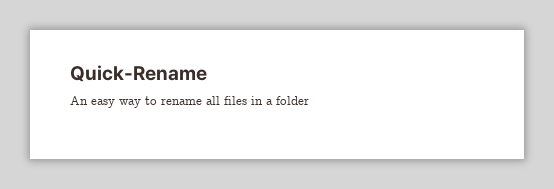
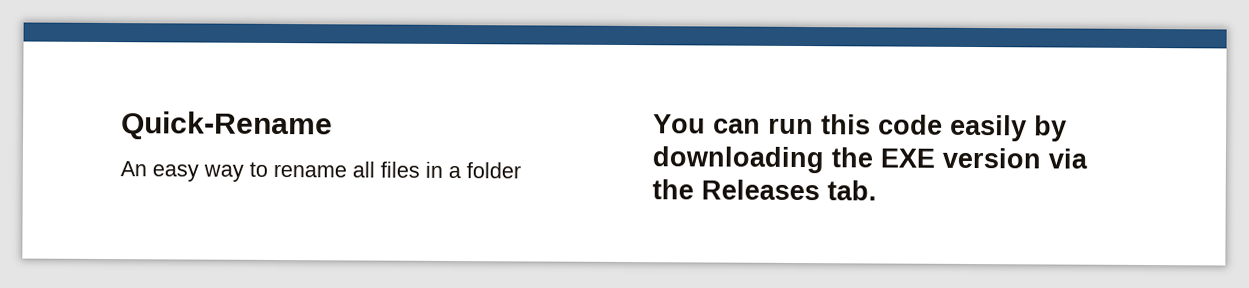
(309, 100) none -> [653,114,1067,142] [652,146,1088,174] [652,179,877,201] // You can run this code easily by downloading the EXE version via the Releases tab.

